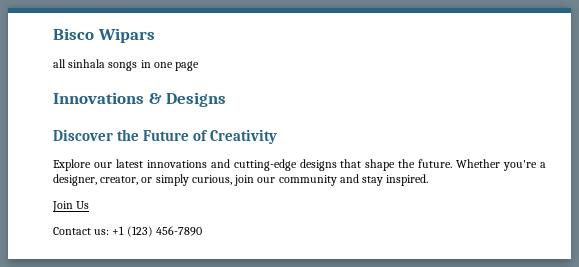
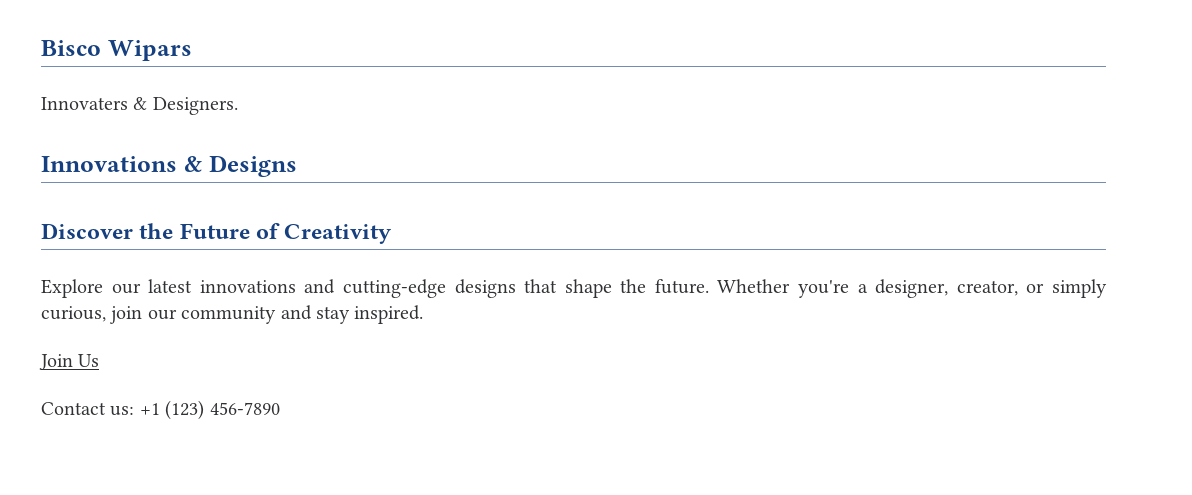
[53,59,200,71] all sinhala songs in one page -> [41,97,238,115] Innovaters & Designers.

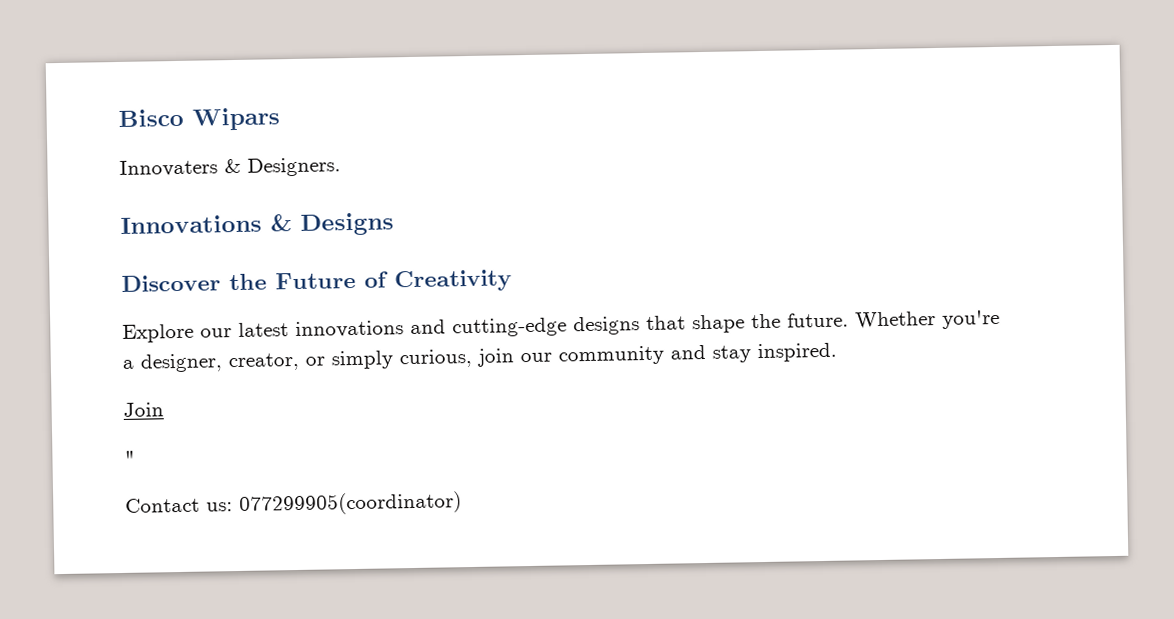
[78,354,100,367] Us -> [124,450,136,465] // "
[139,400,280,420] +1 (123) 456-7890 -> [239,491,462,516] 077299905(coordinator)

